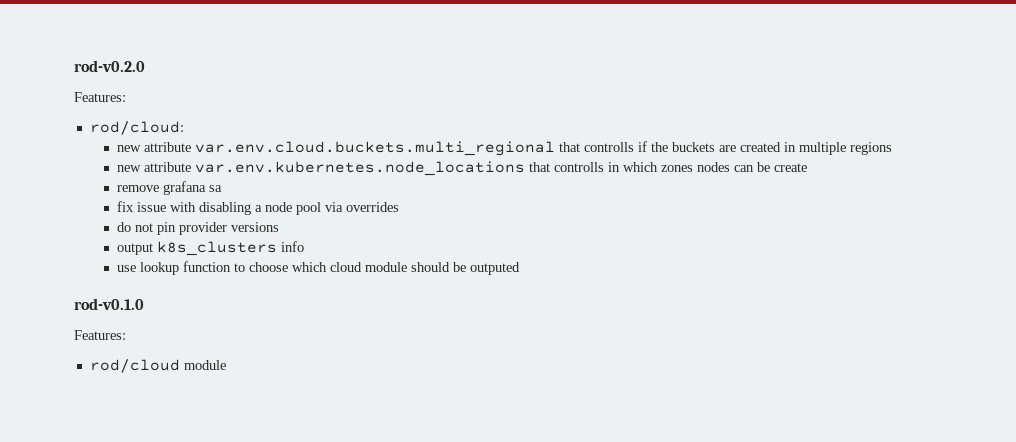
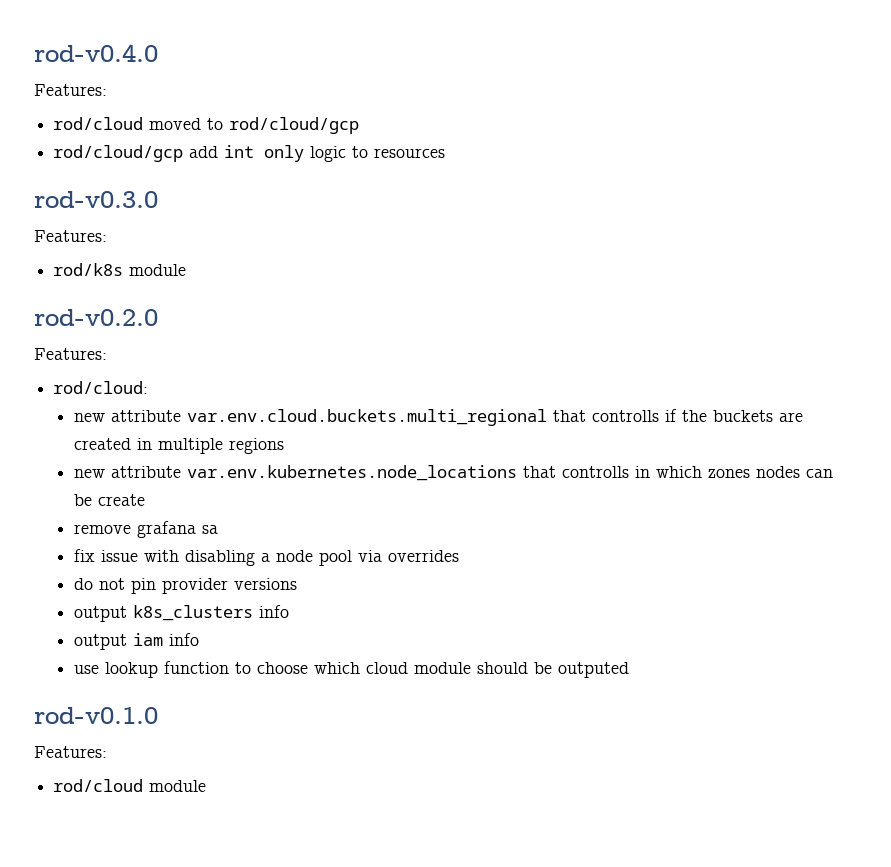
(74, 66) none -> [34,44,158,62] [34,84,107,96] [53,117,360,134] [53,145,446,162] [34,191,158,208] [34,230,107,242] [53,263,187,276] rod-v0.4.0 // Features: // rod/cloud moved to rod/cloud/gcp // rod/cloud/gcp add int only logic to resources // rod-v0.3.0 // Features: // rod/k8s module //
(305, 246) none -> [74,633,200,650] // output iam info

